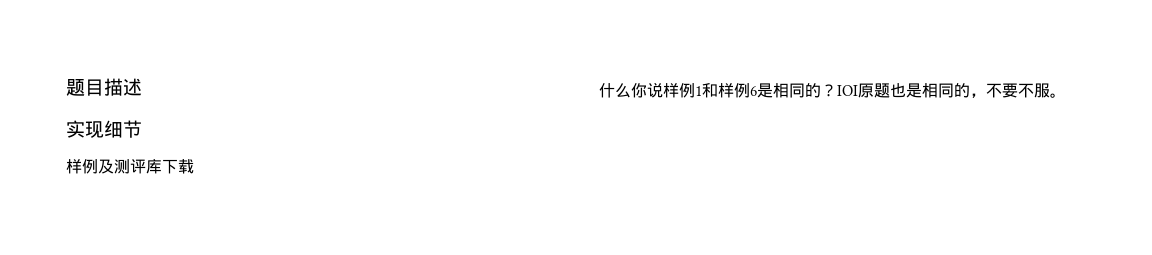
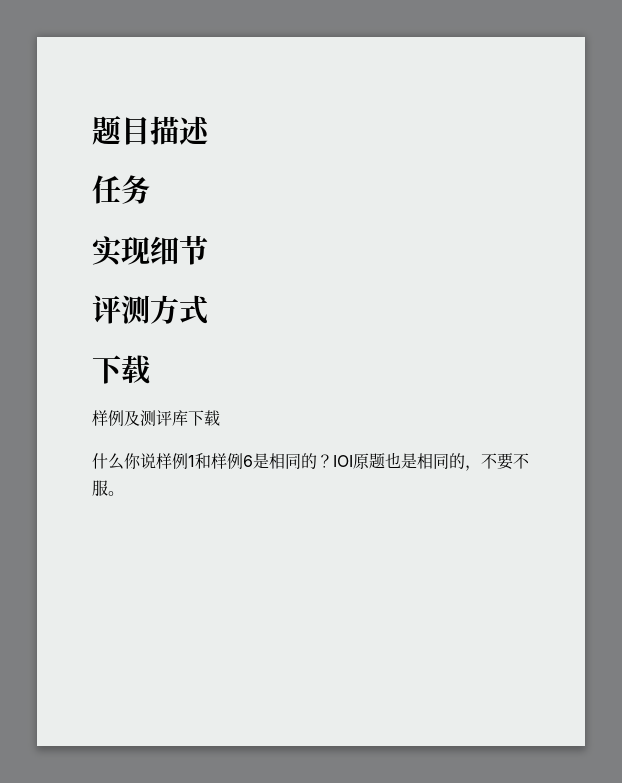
(142, 87) none -> [92,175,150,204] // 任务
(142, 129) none -> [92,295,208,325] [92,355,151,385] // 评测方式 // 下载

